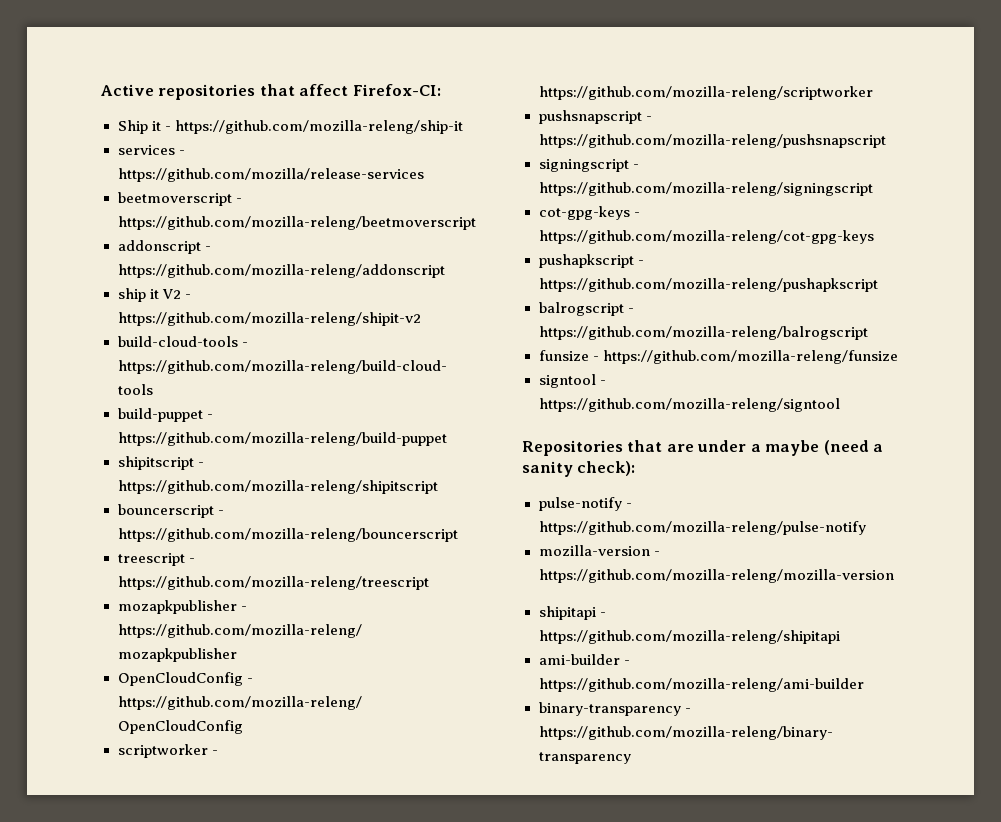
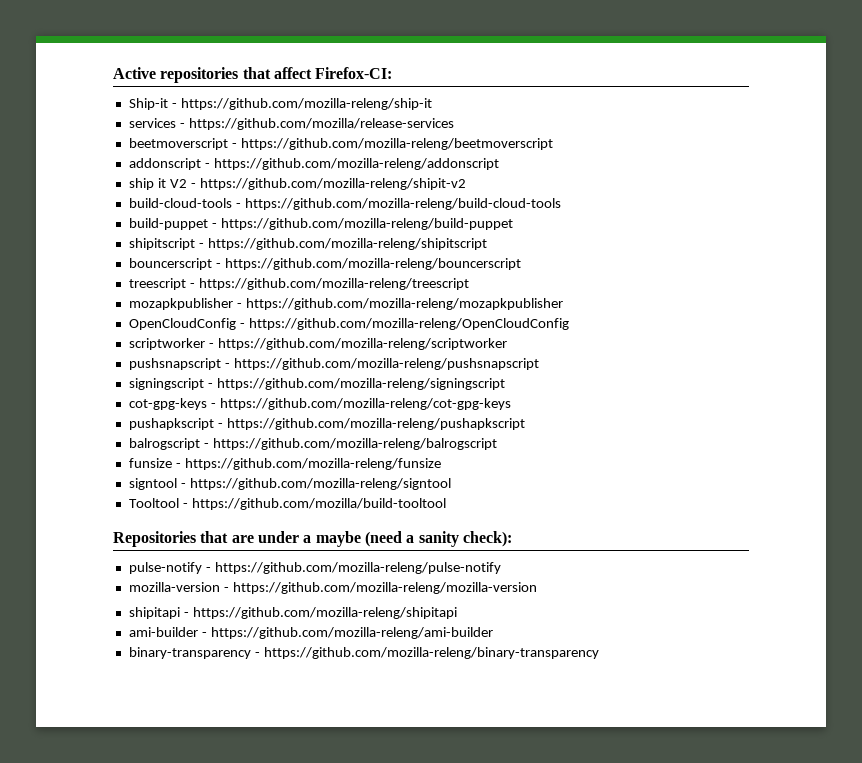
[117,120,161,134] Ship it -> [128,98,168,110] Ship-it
(841, 405) none -> [128,498,446,510] // Tooltool - https://github.com/mozilla/build-tooltool

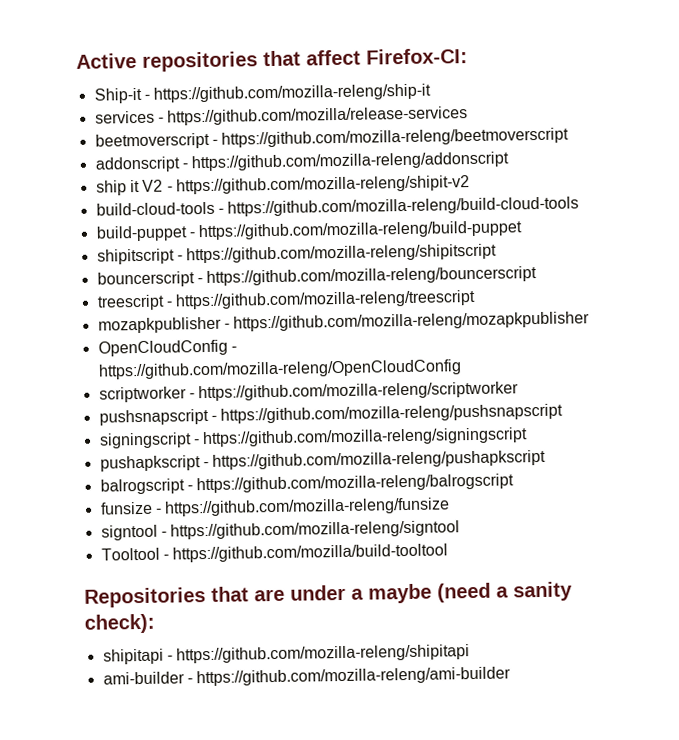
[128,398,511,410] // cot-gpg-keys - https://github.com/mozilla-releng/cot-gpg-keys -> (529, 437) none
[128,562,501,574] [128,582,537,594] // pulse-notify - https://github.com/mozilla-releng/pulse-notify // mozilla-version - https://github.com/mozilla-releng/mozilla-version -> (155, 623) none
[128,647,599,659] // binary-transparency - https://github.com/mozilla-releng/binary-transparency -> (512, 676) none

